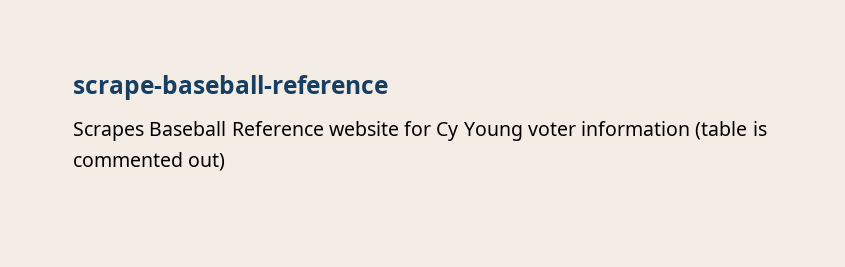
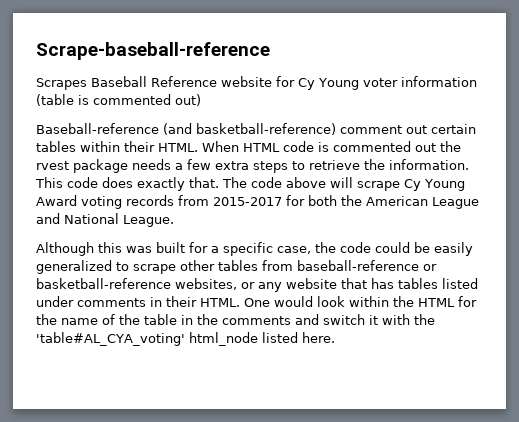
[73,75,388,100] scrape-baseball-reference -> [36,42,270,60] Scrape-baseball-reference
(226, 162) none -> [36,123,476,135] [36,141,461,152] [36,159,469,173] [35,177,465,191] [36,195,479,209] [36,213,174,227] [36,242,473,256] [36,260,437,274] [36,278,478,292] [36,296,477,307] [36,314,435,325] [36,332,335,346] // Baseball-reference (and basketball-reference) comment out certain tables within their HTML. When HTML code is commented out the rvest package needs a few extra steps to retrieve the information. This code does exactly that. The code above will scrape Cy Young Award voting records from 2015-2017 for both the American League and National League. // Although this was built for a specific case, the code could be easily generalized to scrape other tables from baseball-reference or basketball-reference websites, or any website that has tables listed under comments in their HTML. One would look within the HTML for the name of the table in the comments and switch it with the 'table#AL_CYA_voting' html_node listed here.

